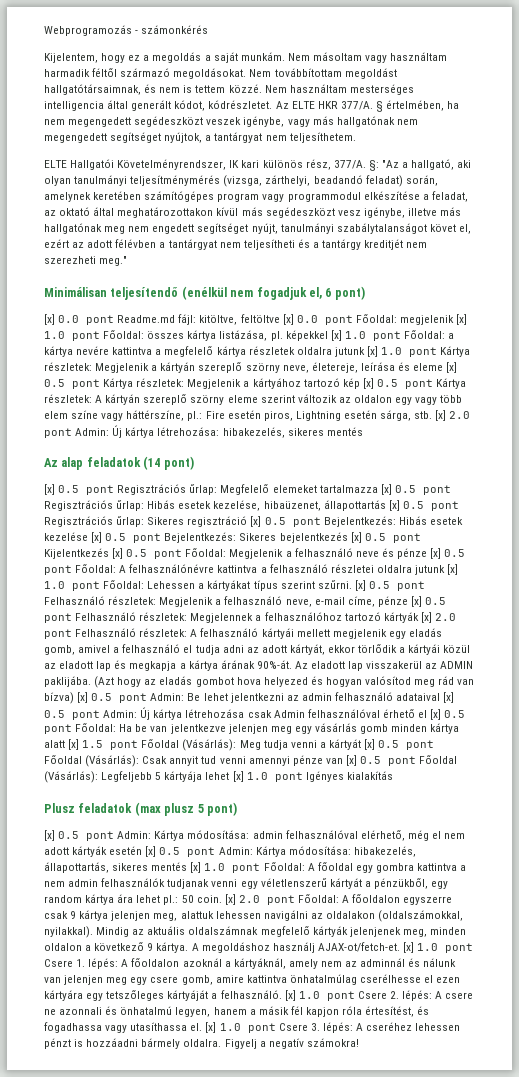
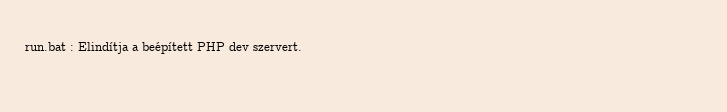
[44,25,209,36] [44,52,448,63] [44,68,397,79] [44,84,414,95] [44,100,460,112] [44,116,418,127] [44,132,356,143] [44,159,472,171] [44,175,438,187] [44,191,468,202] [44,207,462,218] [44,223,471,234] [44,239,428,250] [44,256,128,266] [44,286,365,300] [44,314,468,325] [44,330,455,341] [44,346,471,357] [44,362,458,373] [44,378,467,389] [44,394,463,405] [44,410,471,421] [44,425,363,438] [44,456,194,470] [44,484,451,495] [44,500,459,511] [44,516,463,527] [44,532,421,543] [44,548,466,559] [44,564,459,575] [44,580,425,591] [44,596,447,607] [44,612,456,623] [44,628,442,639] [44,644,471,655] [44,660,474,671] [44,676,475,688] [44,692,455,704] [44,707,466,720] [44,723,460,734] [44,739,435,751] [44,755,458,767] [44,771,393,783] [44,802,237,816] [44,830,466,841] [44,846,416,857] [44,862,467,873] [44,878,449,889] [44,894,453,905] [44,910,464,922] [44,926,466,938] [44,942,474,953] [44,958,457,969] [44,974,461,985] [44,990,474,1001] [44,1006,430,1017] [44,1022,461,1033] [44,1038,359,1049] Webprogramozás - számonkérés // Kijelentem, hogy ez a megoldás a saját munkám. Nem másoltam vagy használtam harmadik féltől származó megoldásokat. Nem továbbítottam megoldást hallgatótársaimnak, és nem is tettem közzé. Nem használtam mesterséges intelligencia által generált kódot, kódrészletet. Az ELTE HKR 377/A. § értelmében, ha nem megengedett segédeszközt veszek igénybe, vagy más hallgatónak nem megengedett segítséget nyújtok, a tantárgyat nem teljesíthetem. // ELTE Hallgatói Követelményrendszer, IK kari különös rész, 377/A. §: "Az a hallgató, aki olyan tanulmányi teljesítménymérés (vizsga, zárthelyi, beadandó feladat) során, amelynek keretében számítógépes program vagy programmodul elkészítése a feladat, az oktató által meghatározottakon kívül más segédeszközt vesz igénybe, illetve más hallgatónak meg nem engedett segítséget nyújt, tanulmányi szabálytalanságot követ el, ezért az adott félévben a tantárgyat nem teljesítheti és a tantárgy kreditjét nem szerezheti meg." // Minimálisan teljesítendő (enélkül nem fogadjuk el, 6 pont) // [x] 0.0 pont Readme.md fájl: kitöltve, feltöltve [x] 0.0 pont Főoldal: megjelenik [x] 1.0 pont Főoldal: összes kártya listázása, pl. képekkel [x] 1.0 pont Főoldal: a kártya nevére kattintva a megfelelő kártya részletek oldalra jutunk [x] 1.0 pont Kártya részletek: Megjelenik a kártyán szereplő szörny neve, életereje, leírása és eleme [x] 0.5 pont Kártya részletek: Megjelenik a kártyához tartozó kép [x] 0.5 pont Kártya részletek: A kártyán szereplő szörny eleme szerint változik az oldalon egy vagy több elem színe vagy háttérszíne, pl.: Fire esetén piros, Lightning esetén sárga, stb. [x] 2.0 pont Admin: Új kártya létrehozása: hibakezelés, sikeres mentés // Az alap feladatok (14 pont) // [x] 0.5 pont Regisztrációs űrlap: Megfelelő elemeket tartalmazza [x] 0.5 pont Regisztrációs űrlap: Hibás esetek kezelése, hibaüzenet, állapottartás [x] 0.5 pont Regisztrációs űrlap: Sikeres regisztráció [x] 0.5 pont Bejelentkezés: Hibás esetek kezelése [x] 0.5 pont Bejelentkezés: Sikeres bejelentkezés [x] 0.5 pont Kijelentkezés [x] 0.5 pont Főoldal: Megjelenik a felhasználó neve és pénze [x] 0.5 pont Főoldal: A felhasználónévre kattintva a felhasználó részletei oldalra jutunk [x] 1.0 pont Főoldal: Lehessen a kártyákat típus szerint szűrni. [x] 0.5 pont Felhasználó részletek: Megjelenik a felhasználó neve, e-mail címe, pénze [x] 0.5 pont Felhasználó részletek: Megjelennek a felhasználóhoz tartozó kártyák [x] 2.0 pont Felhasználó részletek: A felhasználó kártyái mellett megjelenik egy eladás gomb, amivel a felhasználó el tudja adni az adott kártyát, ekkor törlődik a kártyái közül az eladott lap és megkapja a kártya árának 90%-át. Az eladott lap visszakerül az ADMIN paklijába. (Azt hogy az eladás gombot hova helyezed és hogyan valósítod meg rád van bízva) [x] 0.5 pont Admin: Be lehet jelentkezni az admin felhasználó adataival [x] 0.5 pont Admin: Új kártya létrehozása csak Admin felhasználóval érhető el [x] 0.5 pont Főoldal: Ha be van jelentkezve jelenjen meg egy vásárlás gomb minden kártya alatt [x] 1.5 pont Főoldal (Vásárlás): Meg tudja venni a kártyát [x] 0.5 pont Főoldal (Vásárlás): Csak annyit tud venni amennyi pénze van [x] 0.5 pont Főoldal (Vásárlás): Legfeljebb 5 kártyája lehet [x] 1.0 pont Igényes kialakítás // Plusz feladatok (max plusz 5 pont) // [x] 0.5 pont Admin: Kártya módosítása: admin felhasználóval elérhető, még el nem adott kártyák esetén [x] 0.5 pont Admin: Kártya módosítása: hibakezelés, állapottartás, sikeres mentés [x] 1.0 pont Főoldal: A főoldal egy gombra kattintva a nem admin felhasználók tudjanak venni egy véletlenszerű kártyát a pénzükből, egy random kártya ára lehet pl.: 50 coin. [x] 2.0 pont Főoldal: A főoldalon egyszerre csak 9 kártya jelenjen meg, alattuk lehessen navigálni az oldalakon (oldalszámokkal, nyilakkal). Mindig az aktuális oldalszámnak megfelelő kártyák jelenjenek meg, minden oldalon a következő 9 kártya. A megoldáshoz használj AJAX-ot/fetch-et. [x] 1.0 pont Csere 1. lépés: A főoldalon azoknál a kártyáknál, amely nem az adminnál és nálunk van jelenjen meg egy csere gomb, amire kattintva önhatalmúlag cserélhesse el ezen kártyára egy tetszőleges kártyáját a felhasználó. [x] 1.0 pont Csere 2. lépés: A csere ne azonnali és önhatalmú legyen, hanem a másik fél kapjon róla értesítést, és fogadhassa vagy utasíthassa el. [x] 1.0 pont Csere 3. lépés: A cseréhez lehessen pénzt is hozzáadni bármely oldalra. Figyelj a negatív számokra! -> [25,42,302,54] run.bat : Elindítja a beépített PHP dev szervert.

